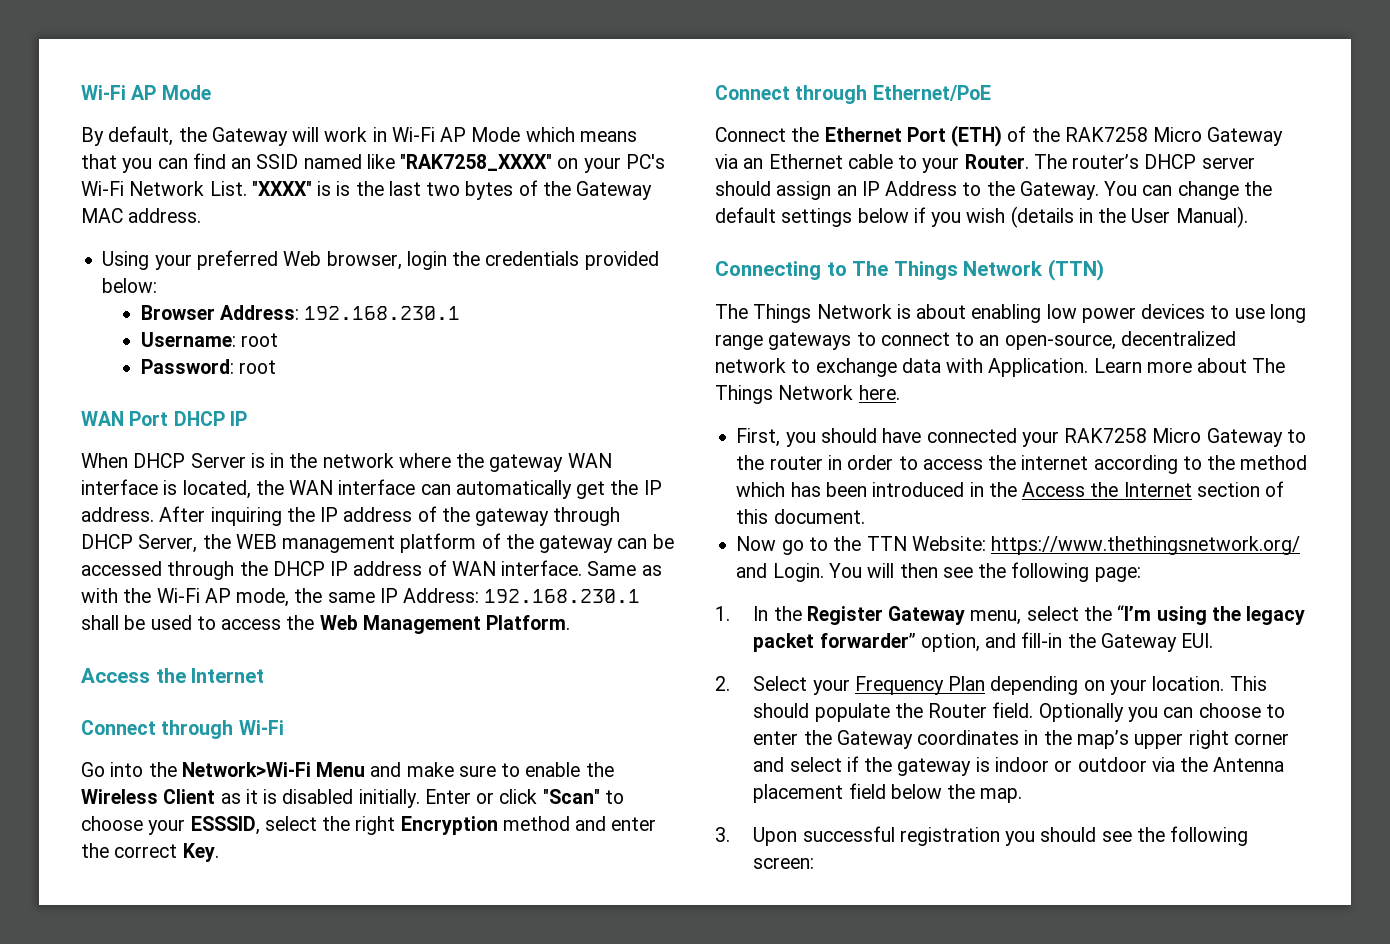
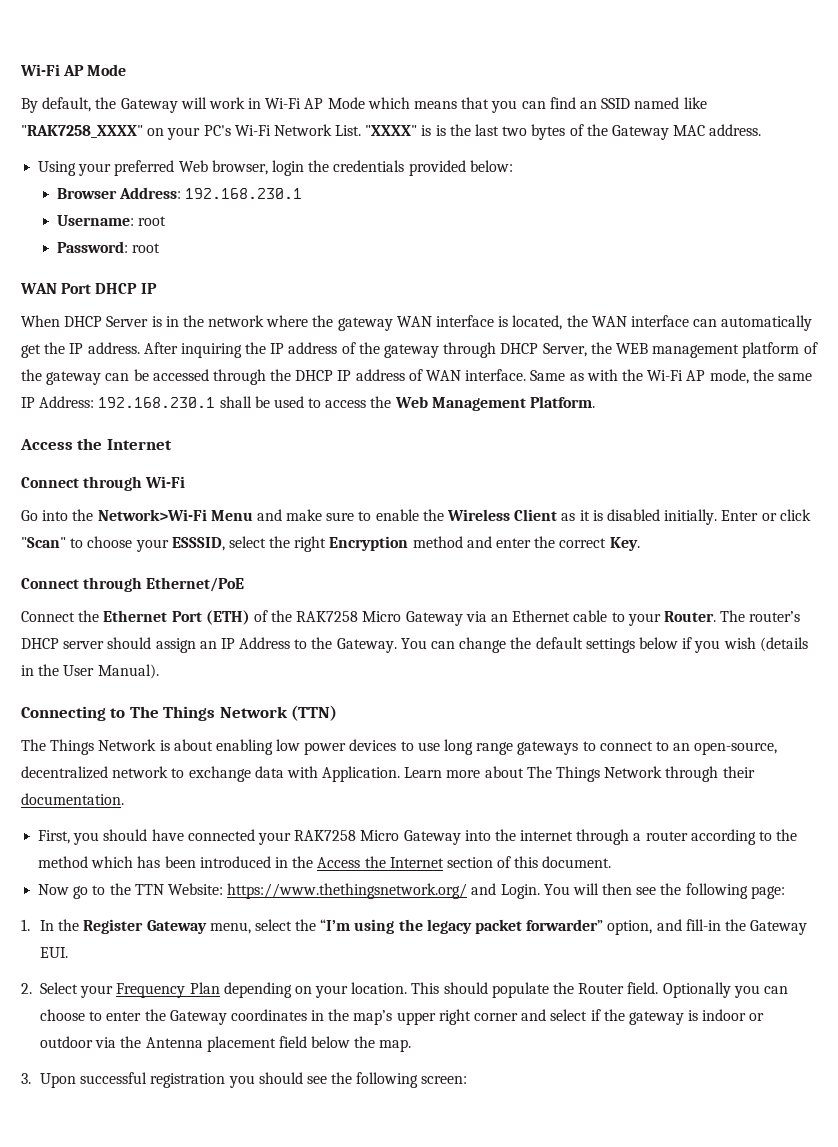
[858,385,900,400] here. -> [665,766,755,782] [21,793,124,805] through their documentation.
[1286,429,1306,443] [736,455,1089,470] to the router in order to access the internet -> [464,829,688,845] into the internet through a router

